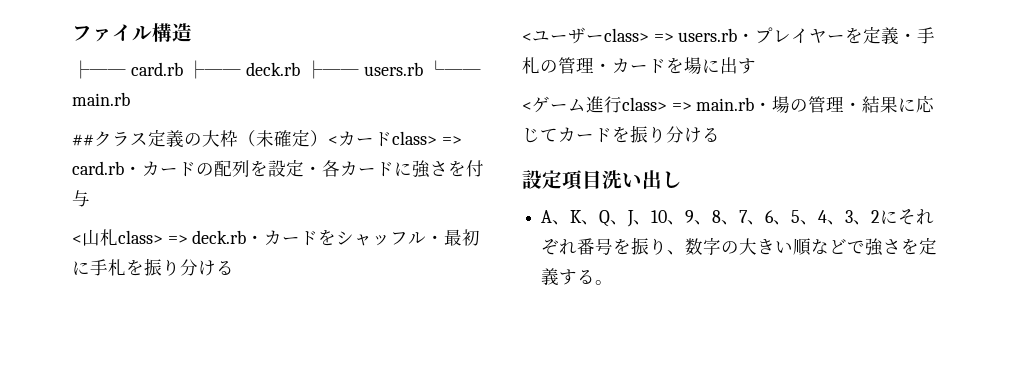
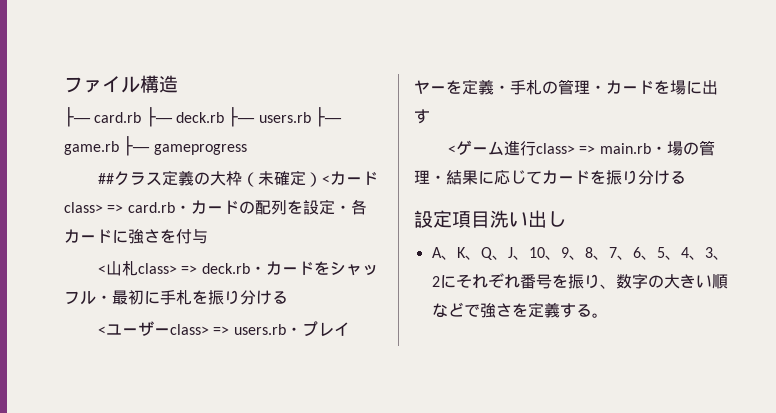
[427,60,482,76] [72,92,130,106] └── main.rb -> [314,107,342,127] [64,136,247,156] ├── game.rb ├── gameprogress

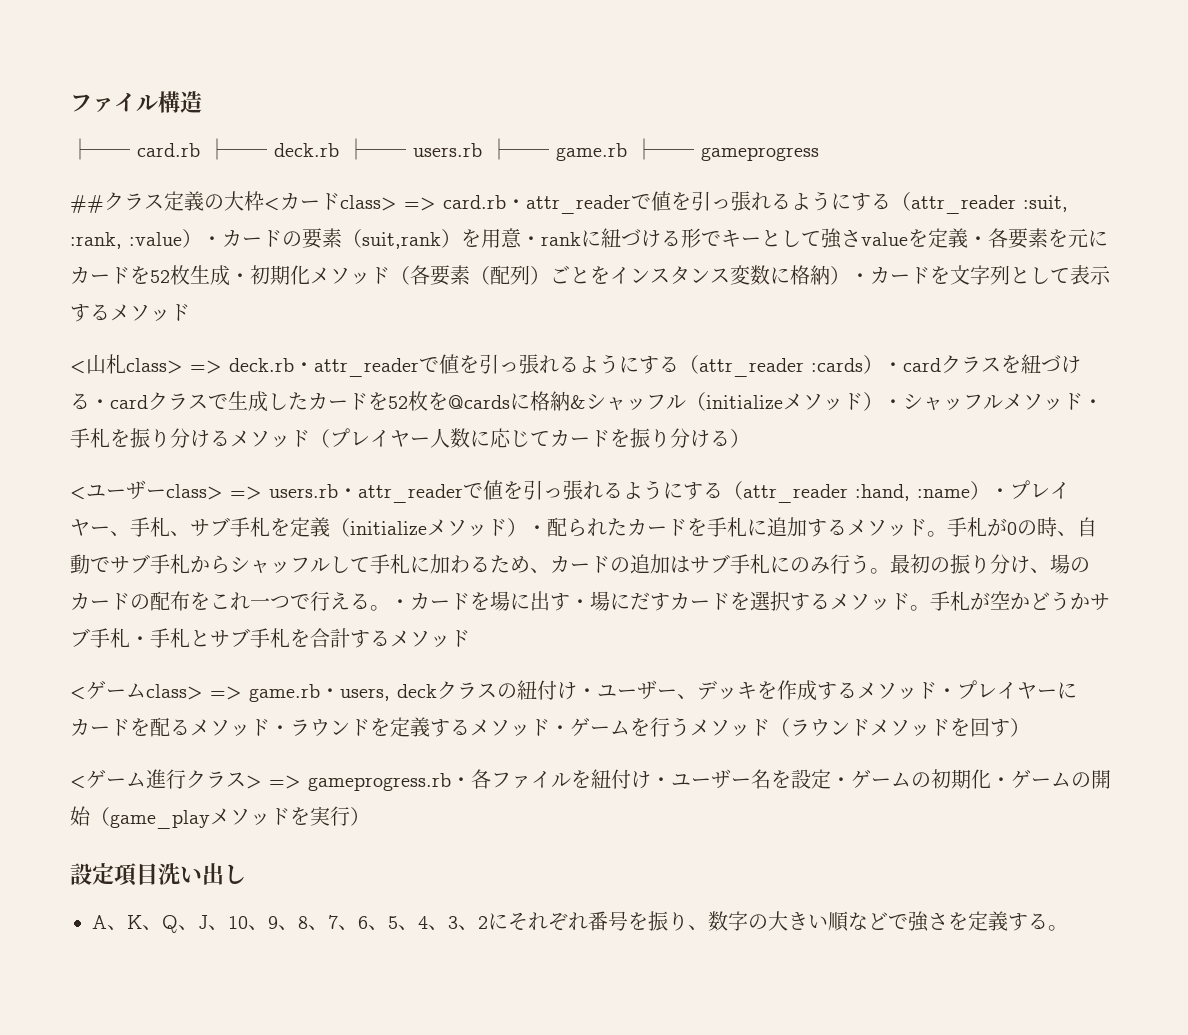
[242,170,323,187] （未確定） -> (264, 201) none
[190,199,367,215] [64,228,208,244] カードの配列を設定・各カードに強さを付与 -> [526,191,1068,214] [70,228,1108,249] [70,265,1111,286] [70,304,190,322] attr_readerで値を引っ張れるようにする（attr_reader :suit, :rank, :value）・カードの要素（suit,rank）を用意・rankに紐づける形でキーとして強さvalueを定義・各要素を元にカードを52枚生成・初期化メソッド（各要素（配列）ごとをインスタンス変数に格納）・カードを文字列として表示するメソッド
[265,261,378,276] [64,290,288,305] [98,321,350,337] [414,79,718,95] [414,109,430,124] [448,140,715,156] [414,170,478,185] カードをシャッフル・最初に手札を振り分ける // <ユーザーclass> => users.rb・プレイヤーを定義・手札の管理・カードを場に出す // <ゲーム進行class> => main.rb・場の管理・結果 -> [314,354,1081,377] [70,391,1103,412] [70,428,470,448] attr_readerで値を引っ張れるようにする（attr_reader :cards）・cardクラスを紐づける・cardクラスで生成したカードを52枚を@cardsに格納&シャッフル（initializeメソッド）・シャッフルメソッド・手札を振り分けるメソッド（プレイヤー人数
(686, 177) none -> [730,429,750,448] [70,480,1070,503] [70,517,1097,537] [70,554,1090,574] [70,591,1110,611] [70,628,470,648] [70,680,1077,702] [70,717,1030,737] [70,769,1111,791] [70,806,370,829] ） // <ユーザーclass> => users.rb・attr_readerで値を引っ張れるようにする（attr_reader :hand, :name）・プレイヤー、手札、サブ手札を定義（initializeメソッド）・配られたカードを手札に追加するメソッド。手札が0の時、自動でサブ手札からシャッフルして手札に加わるため、カードの追加はサブ手札にのみ行う。最初の振り分け、場のカードの配布をこれ一つで行える。・カードを場に出す・場にだすカードを選択するメソッド。手札が空かどうかサブ手札・手札とサブ手札を合計するメソッド // <ゲームclass> => game.rb・users, deckクラスの紐付け・ユーザー、デッキを作成するメソッド・プレイヤーにカードを配るメソッド・ラウンドを定義するメソッド・ゲームを行うメソッド（ラウンドメソッドを回す） // <ゲーム進行クラス> => gameprogress.rb・各ファイルを紐付け・ユーザー名を設定・ゲームの初期化・ゲームの開始（game_playメソッドを実行）

